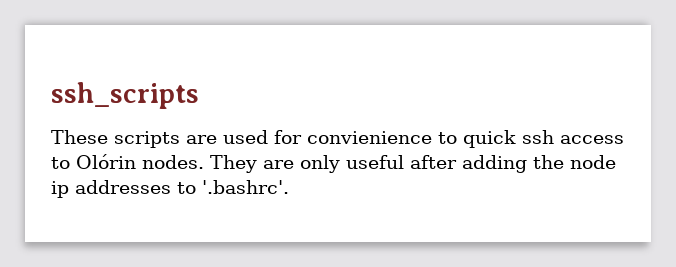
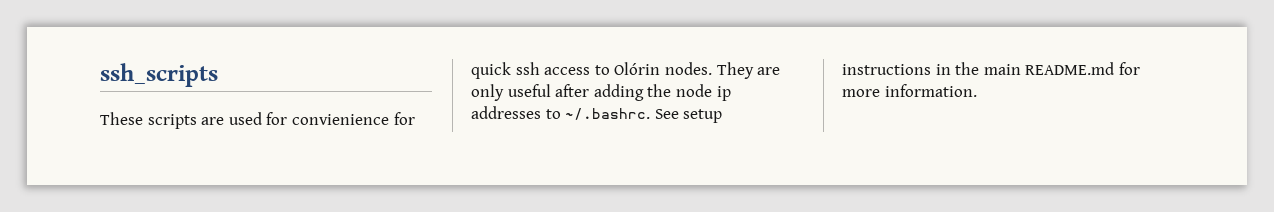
[438,132,457,144] to -> [393,112,415,125] for
[202,180,289,194] '.bashrc'. -> [565,108,723,123] [842,62,1140,75] [842,84,977,97] ~/.bashrc. See setup instructions in the main README.md for more information.

